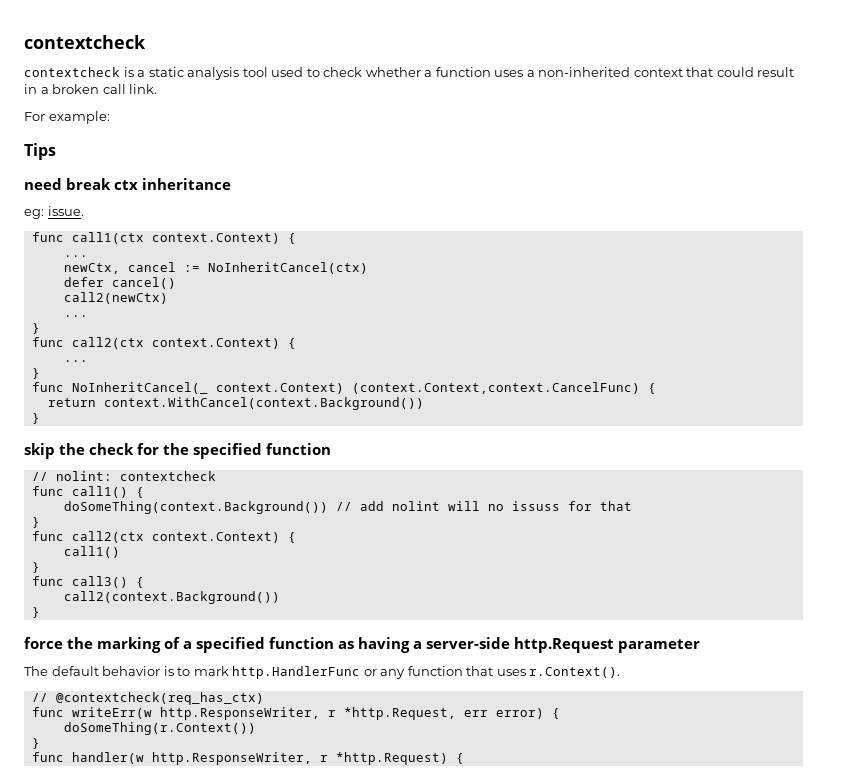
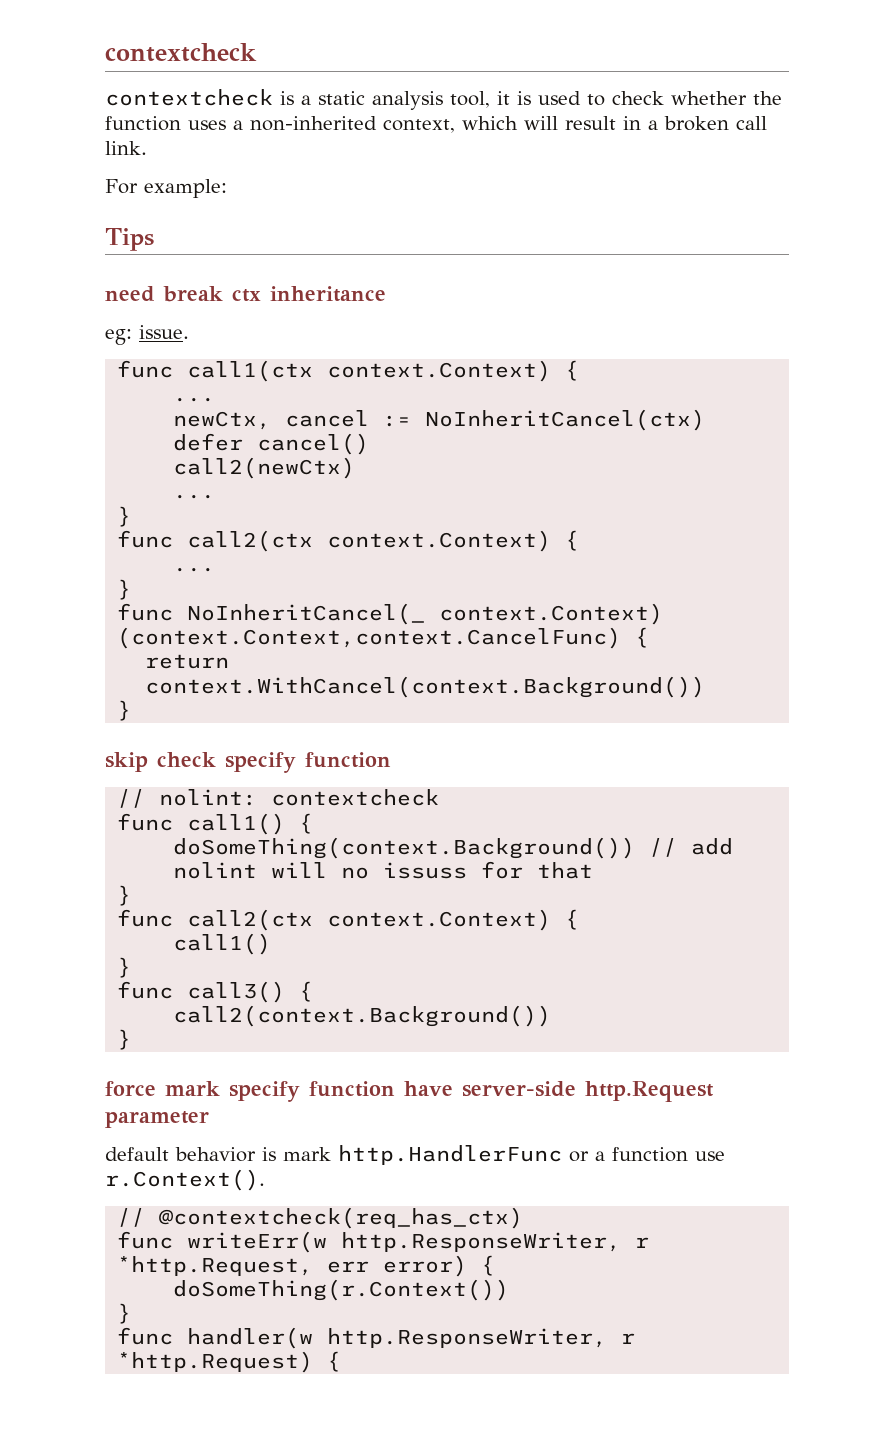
[242,67,268,77] tool -> [450,91,531,108] tool, it is
[424,70,433,77] a -> [753,91,782,105] the
[633,67,754,77] context that could -> [383,116,558,133] context, which will
[59,443,262,459] the check for the specified -> [157,752,296,773] check specify
[67,637,422,653] the marking of a specified function as having a -> [165,1081,453,1102] mark specify function have
[24,666,48,676] The -> (209, 1119) none
[177,667,191,676] to -> (276, 1154) none
[380,666,526,679] any function that uses -> [595,1147,725,1162] a function use

